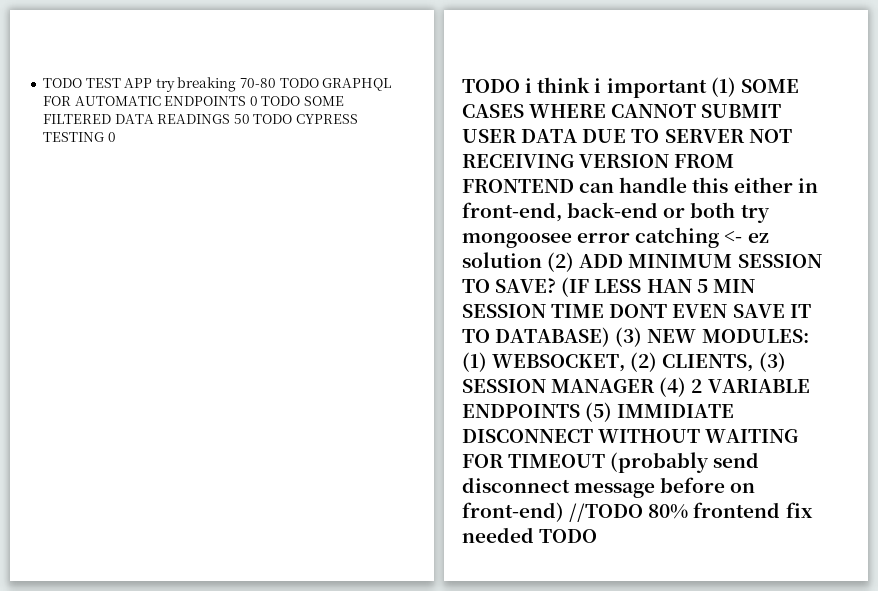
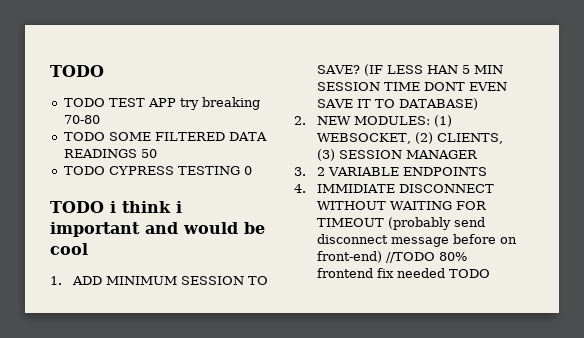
[42,78,82,88] TODO -> [50,65,104,77] [63,98,105,107] TODO // TODO
[279,78,392,91] [42,96,258,106] TODO GRAPHQL FOR AUTOMATIC ENDPOINTS 0 -> (100, 119) //
(250, 119) none -> (157, 153) //
[710,77,799,97] [462,104,782,118] [462,129,792,143] [462,154,735,168] [462,177,818,193] [462,202,770,223] [462,227,769,248] [462,252,575,272] (1) SOME CASES WHERE CANNOT SUBMIT USER DATA DUE TO SERVER NOT RECEIVING VERSION FROM FRONTEND can handle this either in front-end, back-end or both try mongoosee error catching <- ez solution (2) -> [145,222,265,234] [50,243,88,255] [50,276,62,285] and would be cool // 1.
[615,327,643,347] (3) -> [294,116,306,125] // 2.
[659,377,687,397] (4) -> [294,167,306,176] // 3.
[585,402,613,422] (5) -> [294,184,306,193] // 4.

